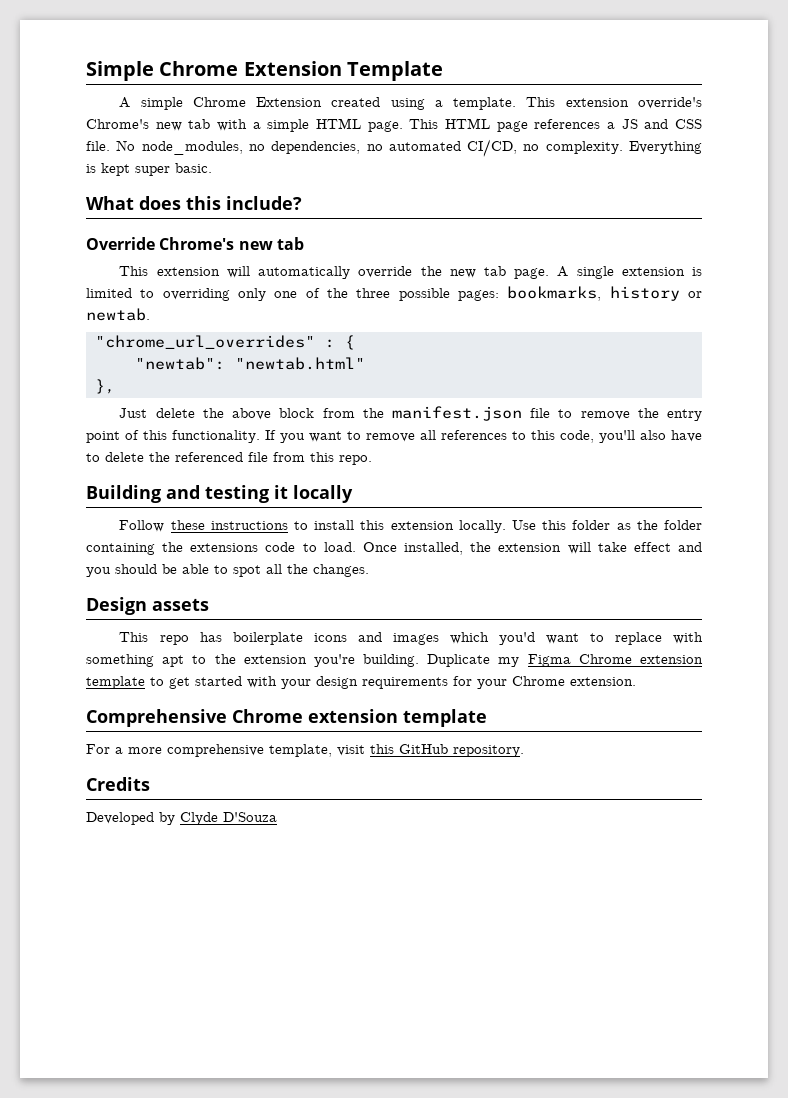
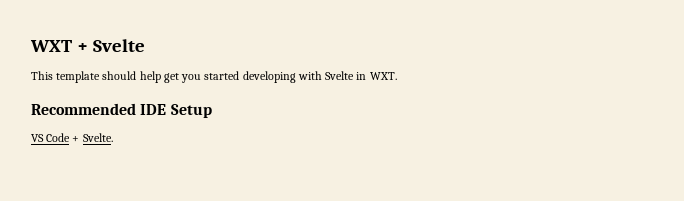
[86,61,444,81] [119,97,702,110] [86,118,702,132] [86,139,702,157] [86,163,212,176] [86,196,302,210] [86,237,304,250] [119,266,702,279] [86,286,702,301] [86,308,150,321] [94,335,355,350] [134,357,365,370] [94,379,115,394] [119,406,702,421] [86,430,702,443] [86,452,372,465] [86,485,353,503] [119,520,702,533] [86,542,702,555] [86,564,369,577] [86,597,209,615] [119,632,703,645] [86,654,703,667] [86,676,636,689] [86,709,487,727] [86,744,524,757] [86,777,150,791] [86,812,277,825] Simple Chrome Extension Template // A simple Chrome Extension created using a template. This extension override's Chrome's new tab with a simple HTML page. This HTML page references a JS and CSS file. No node_modules, no dependencies, no automated CI/CD, no complexity. Everything is kept super basic. // What does this include? // Override Chrome's new tab // This extension will automatically override the new tab page. A single extension is limited to overriding only one of the three possible pages: bookmarks, history or newtab. // "chrome_url_overrides" : { // "newtab": "newtab.html" // }, // Just delete the above block from the manifest.json file to remove the entry point of this functionality. If you want to remove all references to this code, you'll also have to delete the referenced file from this repo. // Building and testing it locally // Follow these instructions to install this extension locally. Use this folder as the folder containing the extensions code to load. Once installed, the extension will take effect and you should be able to spot all the changes. // Design assets // This repo has boilerplate icons and images which you'd want to replace with something apt to the extension you're building. Duplicate my Figma Chrome extension template to get started with your design requirements for your Chrome extension. // Comprehensive Chrome extension template // For a more comprehensive template, visit this GitHub repository. // Credits // Developed by Clyde D'Souza -> [30,39,145,52] [31,71,397,83] [31,103,212,118] [31,133,113,142] WXT + Svelte // This template should help get you started developing with Svelte in WXT. // Recommended IDE Setup // VS Code + Svelte.

